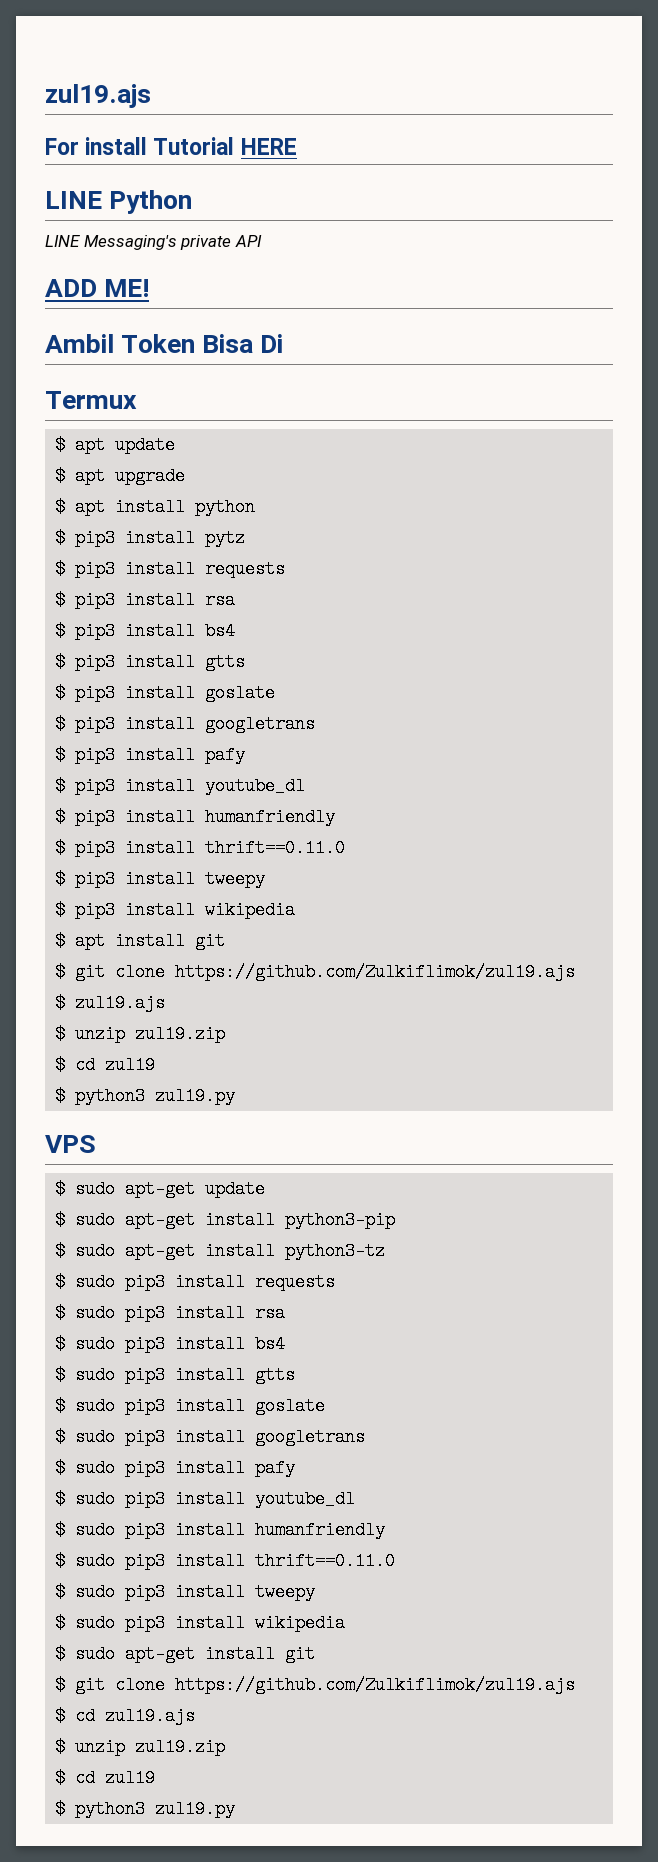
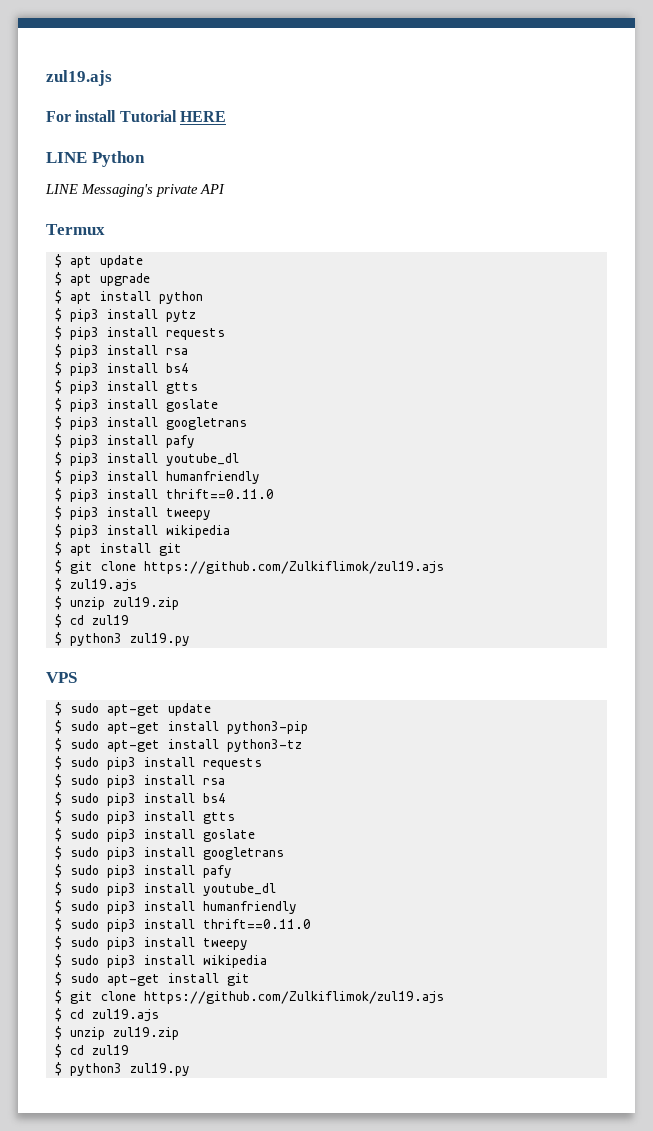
[45,279,150,297] [45,334,284,353] // ADD ME! // Ambil Token Bisa Di -> (225, 189) none

